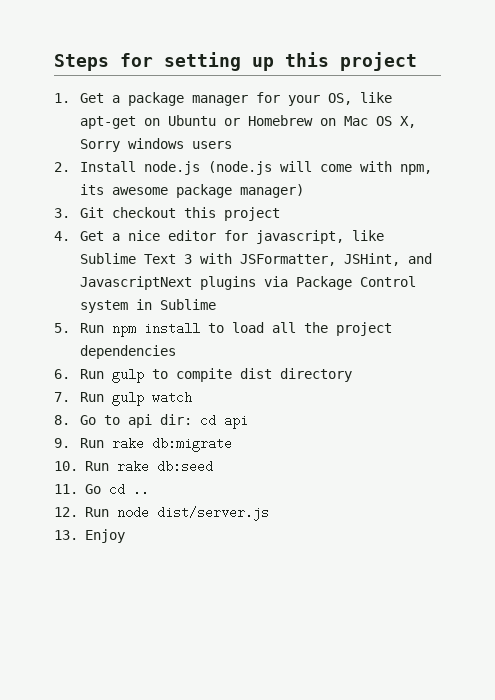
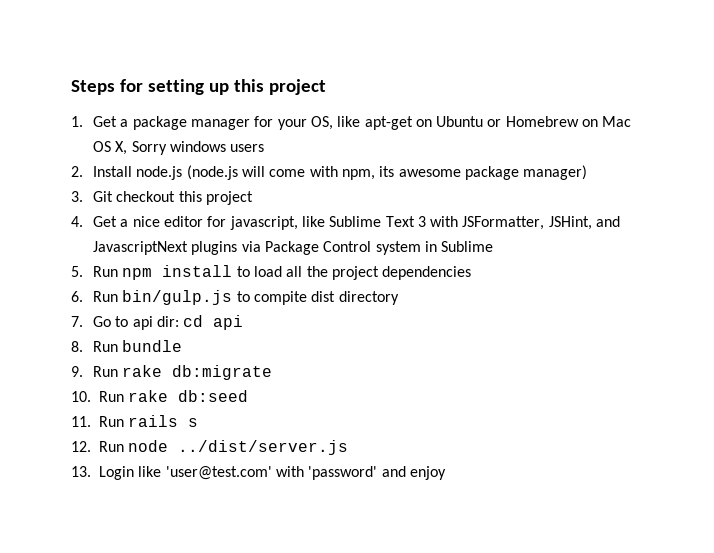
[111,369,144,383] gulp -> [122,290,233,305] bin/gulp.js
[79,391,192,406] [54,415,70,425] Run gulp watch // 8. -> (83, 321) none
(248, 421) none -> [71,340,183,352] // 8. Run bundle
[84,483,149,496] Go cd .. -> [99,415,199,427] Run rails s
[156,506,269,521] dist/server.js -> [178,440,349,455] ../dist/server.js
[84,529,125,543] Enjoy -> [99,466,446,480] Login like 'user@test.com' with 'password' and enjoy

